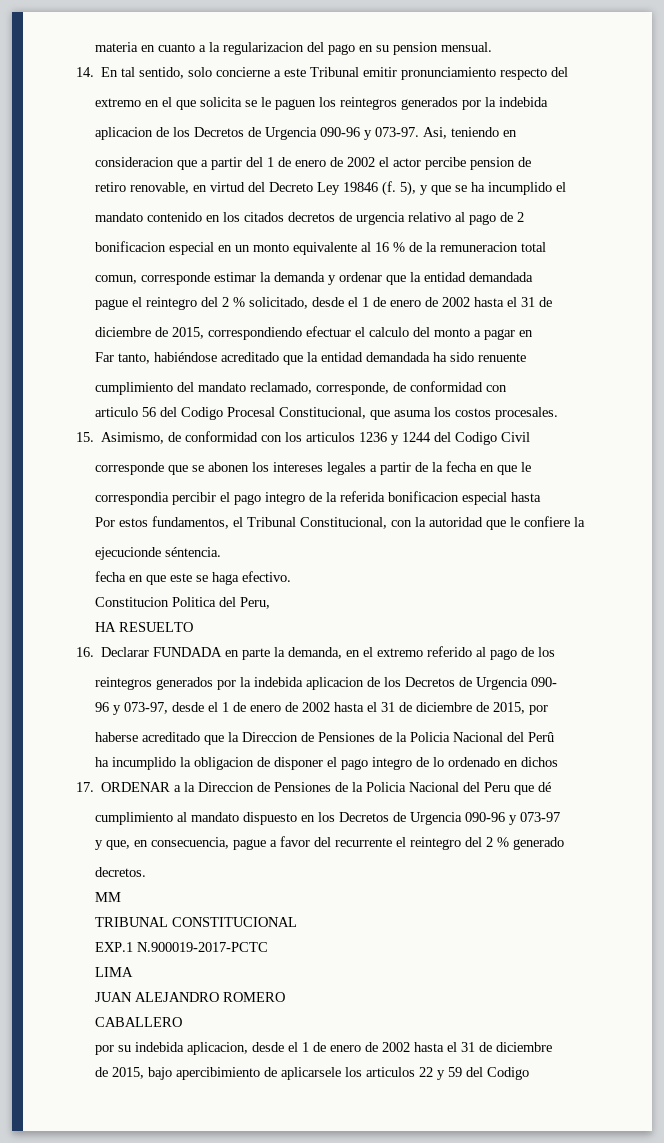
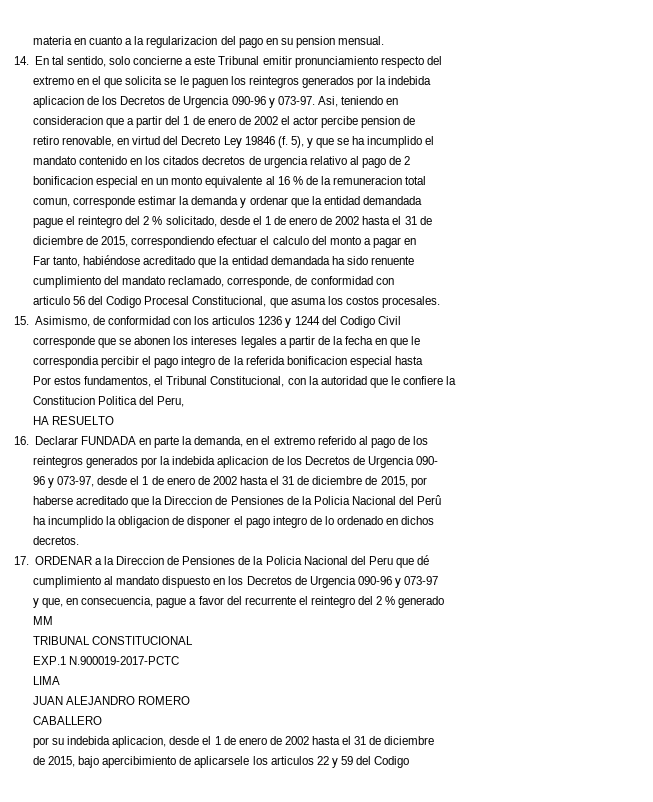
[95,547,222,560] [95,571,292,585] // ejecucionde séntencia. // fecha en que este se haga efectivo. -> (457, 380) none
(559, 762) none -> [32,536,79,545] // decretos.
[95,867,147,877] // decretos. -> (445, 602) none

